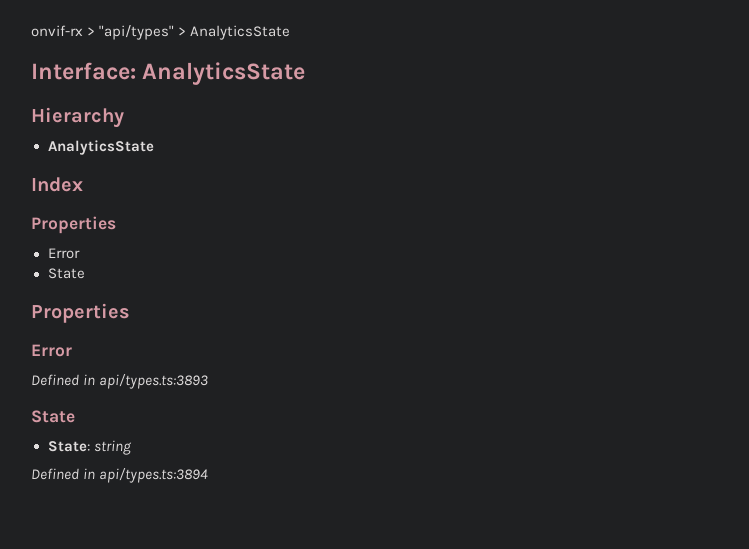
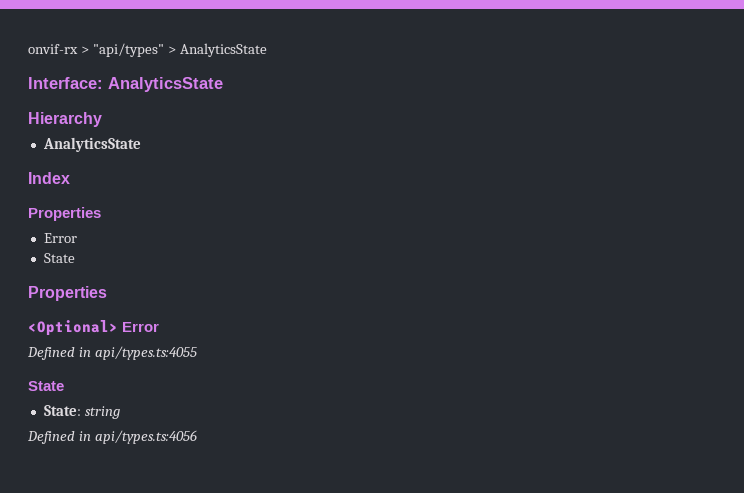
(130, 313) none -> [28,320,118,336] <Optional>
[99,374,209,389] api/types.ts:3893 -> [94,346,197,360] api/types.ts:4055
[99,468,209,483] api/types.ts:3894 -> [94,430,197,444] api/types.ts:4056

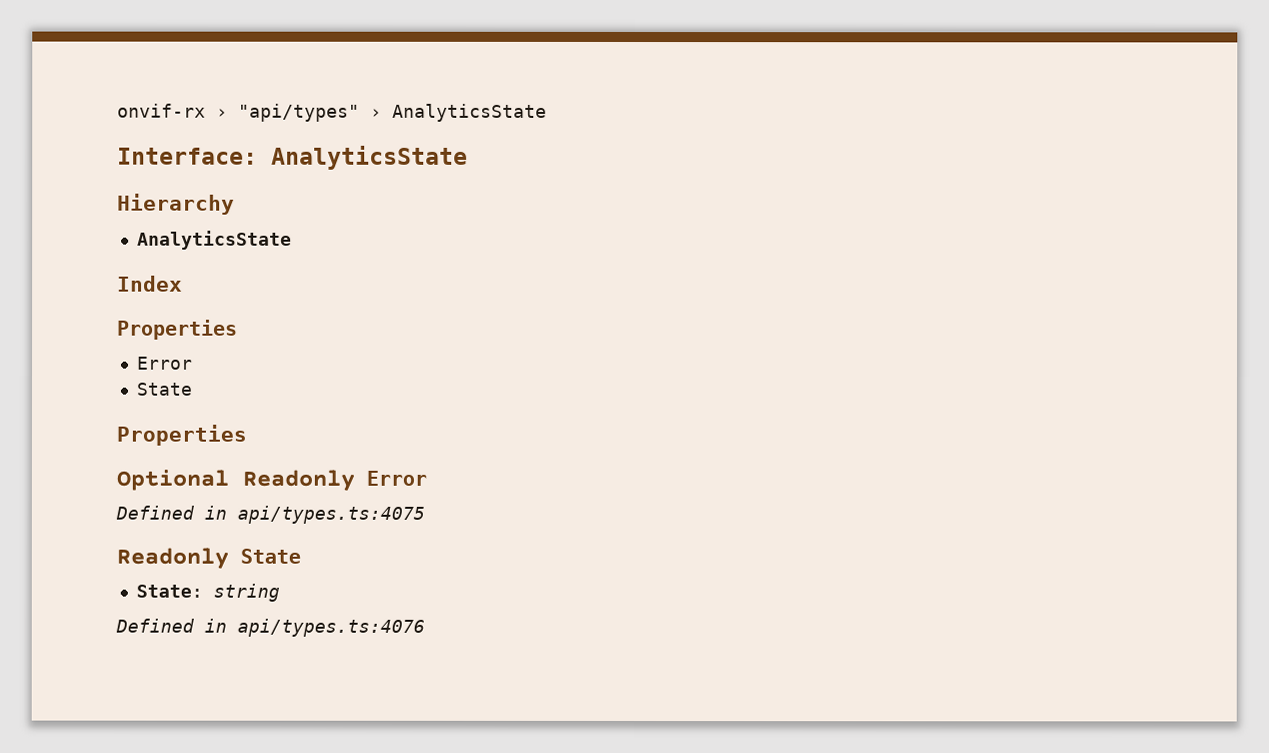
[80,43,176,57] > "api/types" > -> [216,103,382,122] › "api/types" ›
[28,320,118,336] <Optional> -> [116,469,355,491] Optional Readonly
[94,346,197,360] api/types.ts:4055 // -> [237,505,425,524] [116,547,229,569] api/types.ts:4075 // Readonly
[94,430,197,444] api/types.ts:4056 -> [237,618,425,637] api/types.ts:4076

